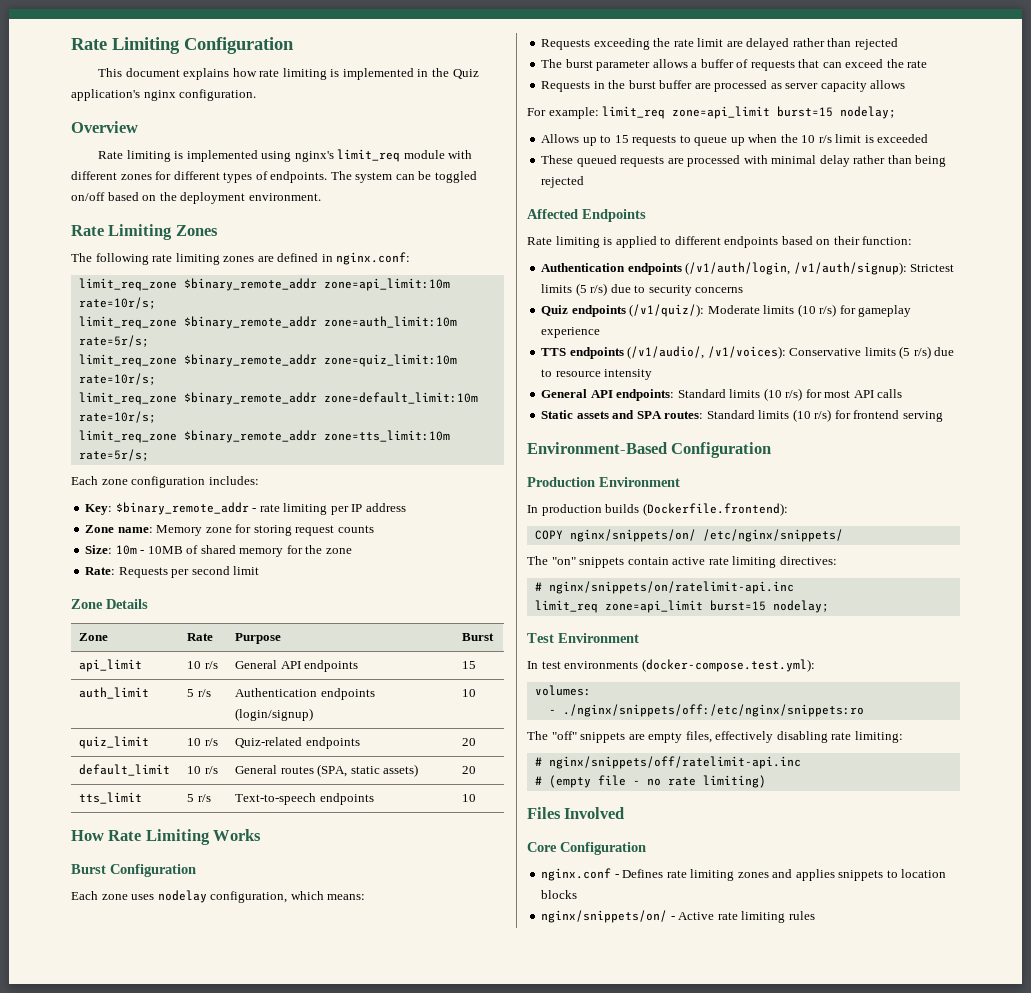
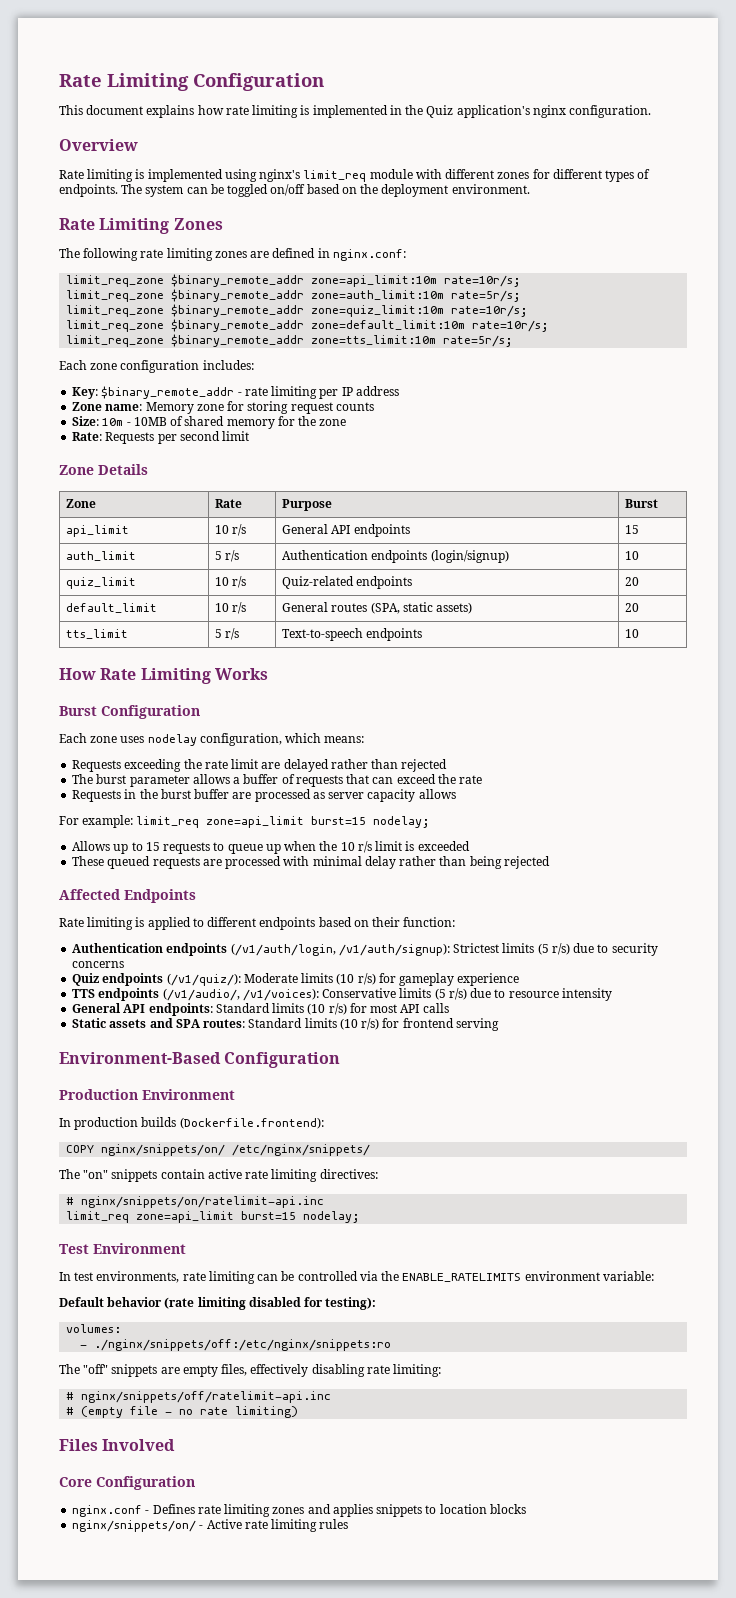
[564,659,815,672] environments (docker-compose.test.yml): -> [96,1271,654,1284] [59,1297,377,1310] environments, rate limiting can be controlled via the ENABLE_RATELIMITS environment variable: // Default behavior (rate limiting disabled for testing):

